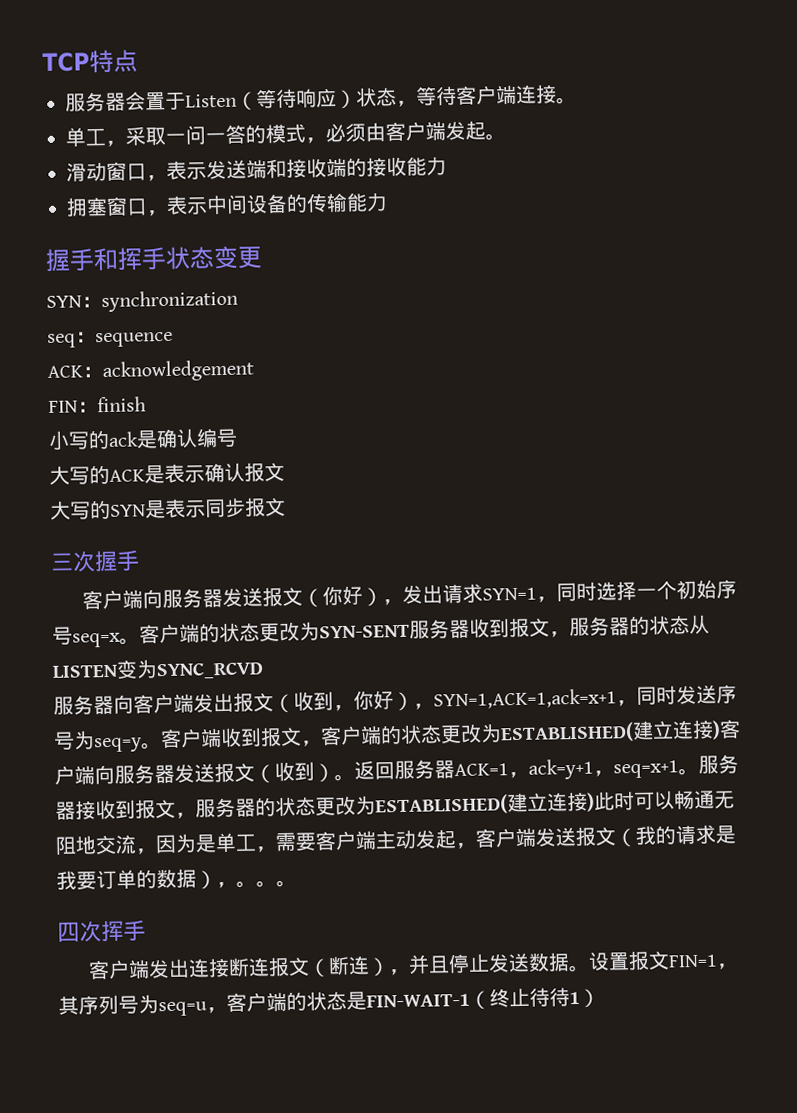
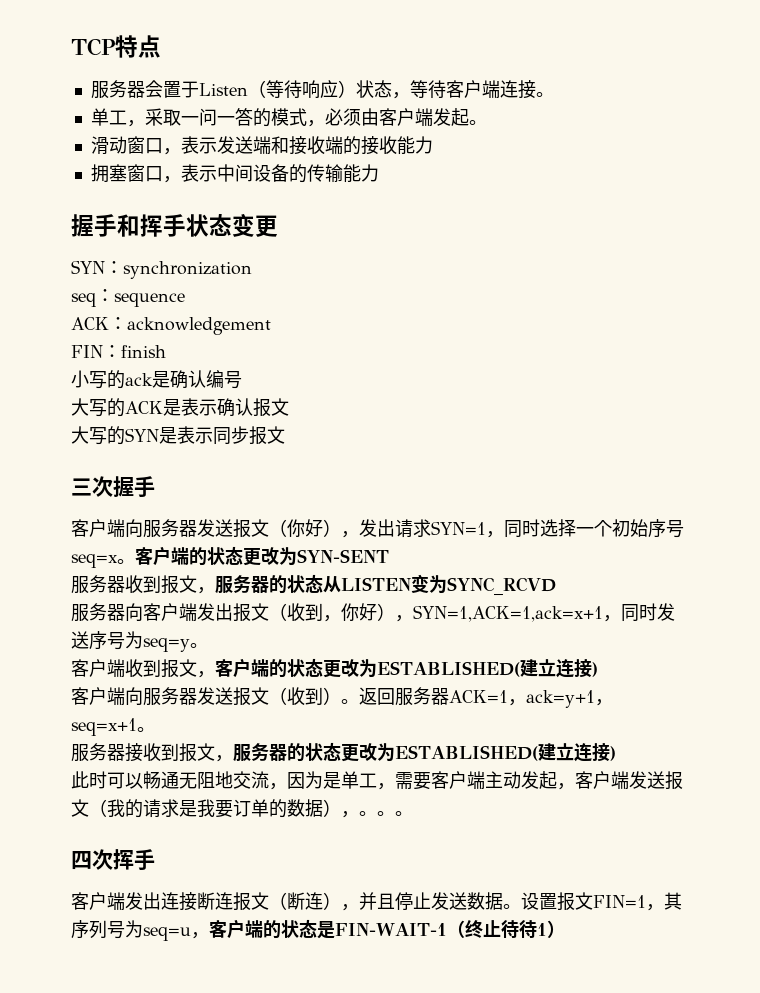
(410, 631) none -> (389, 556) //
(162, 746) none -> (208, 645) //
(721, 730) none -> (598, 669) //
(699, 771) none -> (155, 729) //
(595, 802) none -> (616, 753) //

